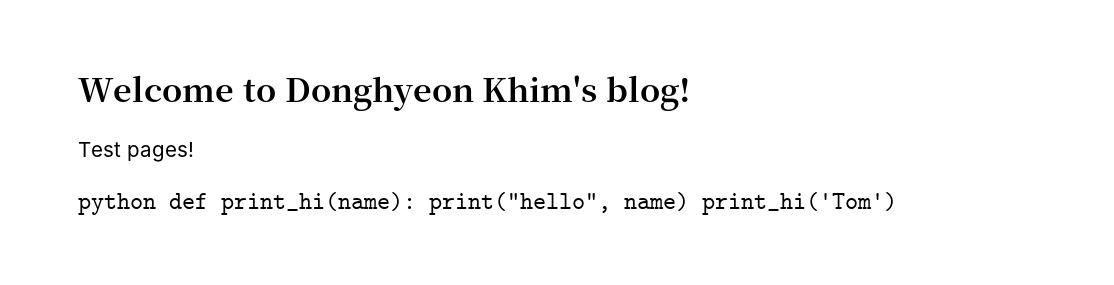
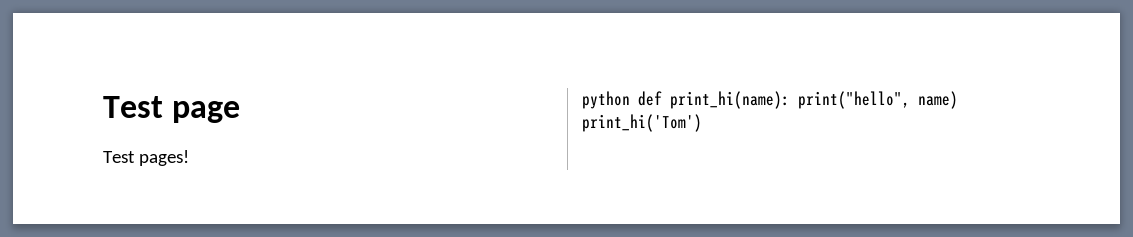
[78,75,692,111] Welcome to Donghyeon Khim's blog! -> [103,96,241,123] Test page

